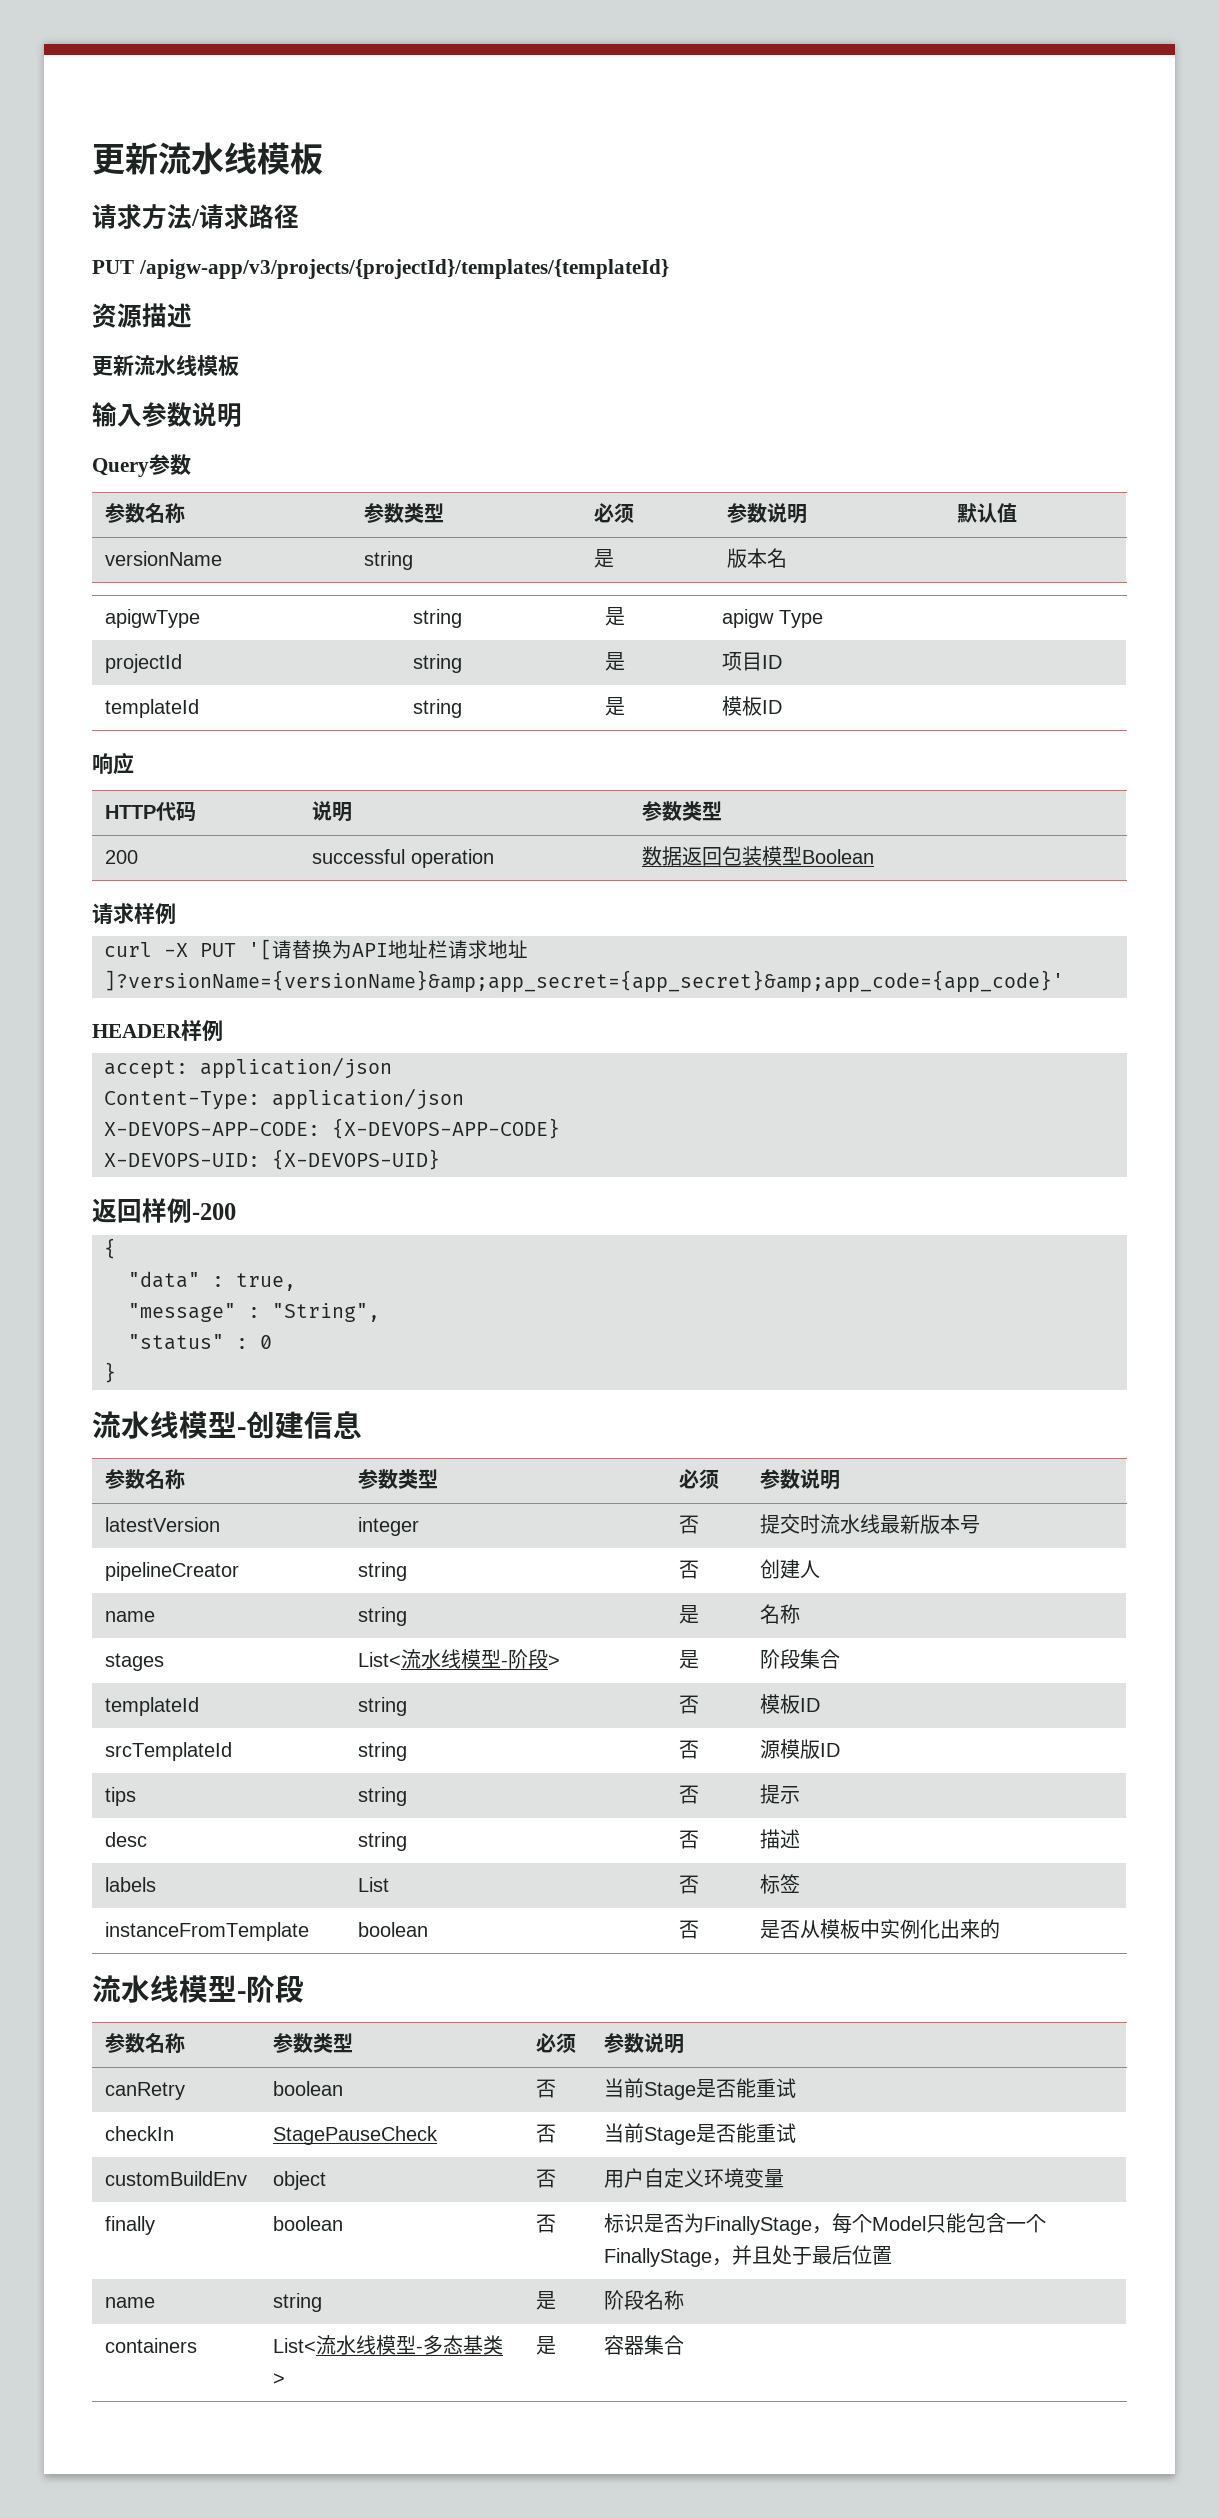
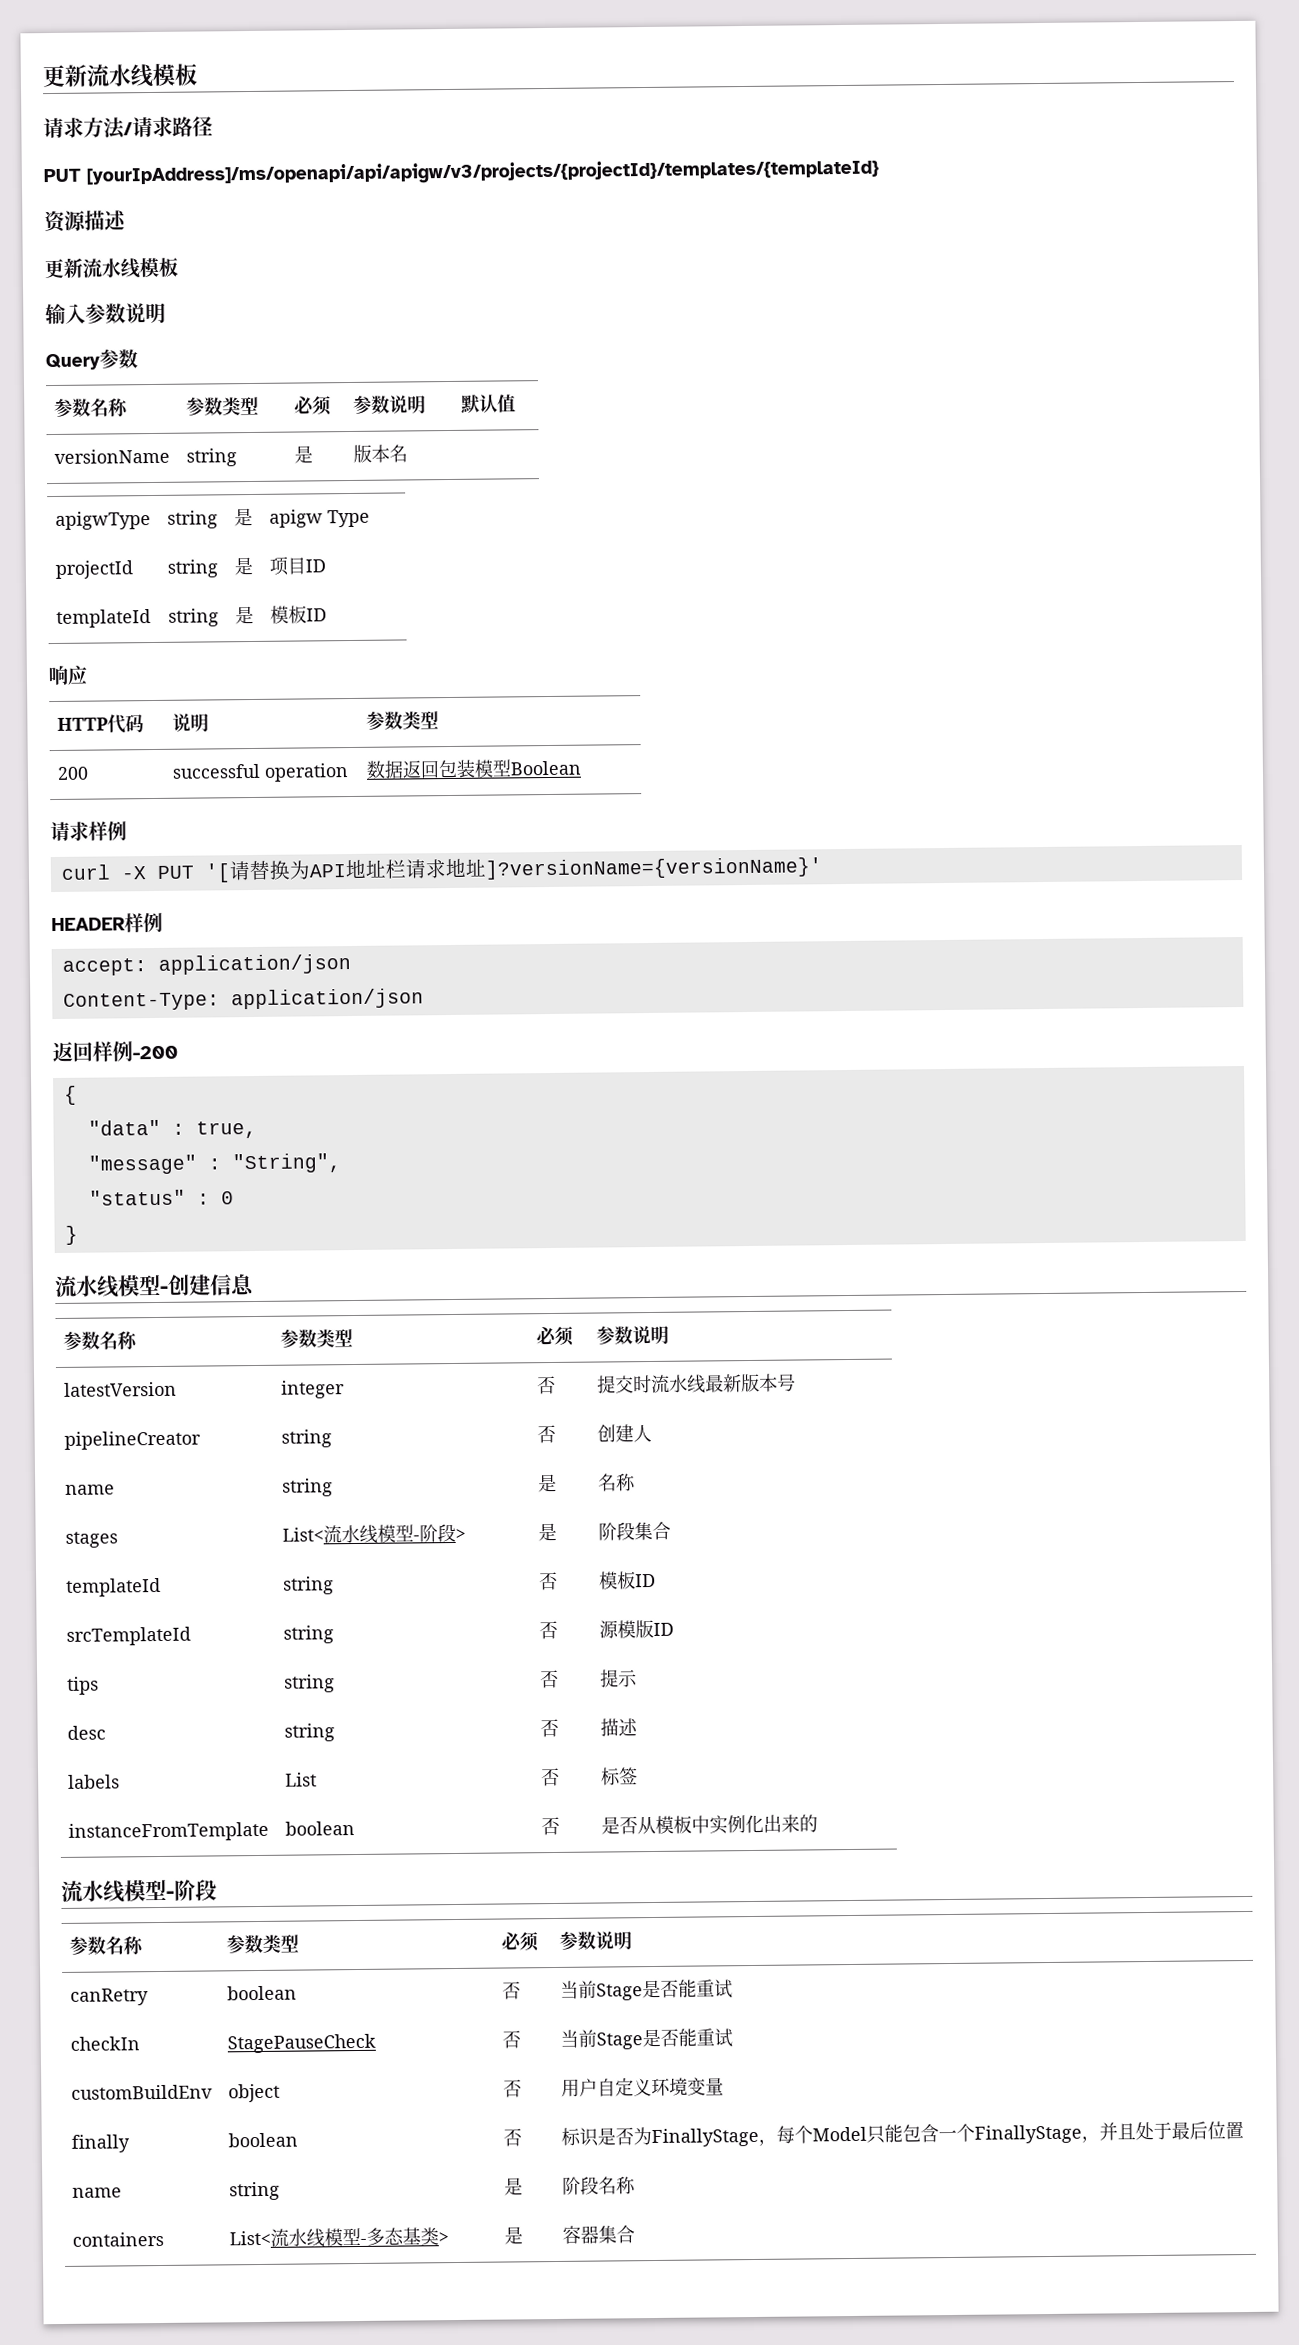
[138,259,669,279] /apigw-app/v3/projects/{projectId}/templates/{templateId} -> [86,158,879,187] [yourIpAddress]/ms/openapi/api/apigw/v3/projects/{projectId}/templates/{templateId}
[104,970,1064,993] ]?versionName={versionName}&amp;app_secret={app_secret}&amp;app_code={app_code}' -> [484,857,823,880] ]?versionName={versionName}'
[104,1118,560,1139] [104,1149,440,1170] // X-DEVOPS-APP-CODE: {X-DEVOPS-APP-CODE} // X-DEVOPS-UID: {X-DEVOPS-UID} -> (424, 999) none

